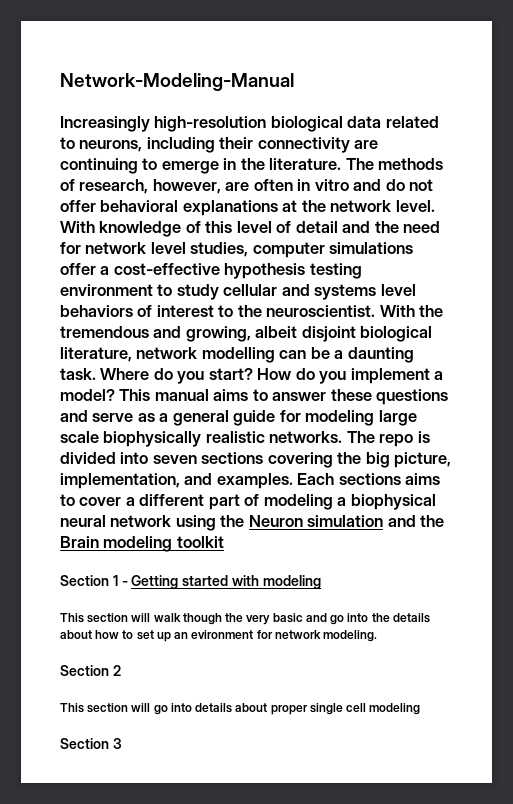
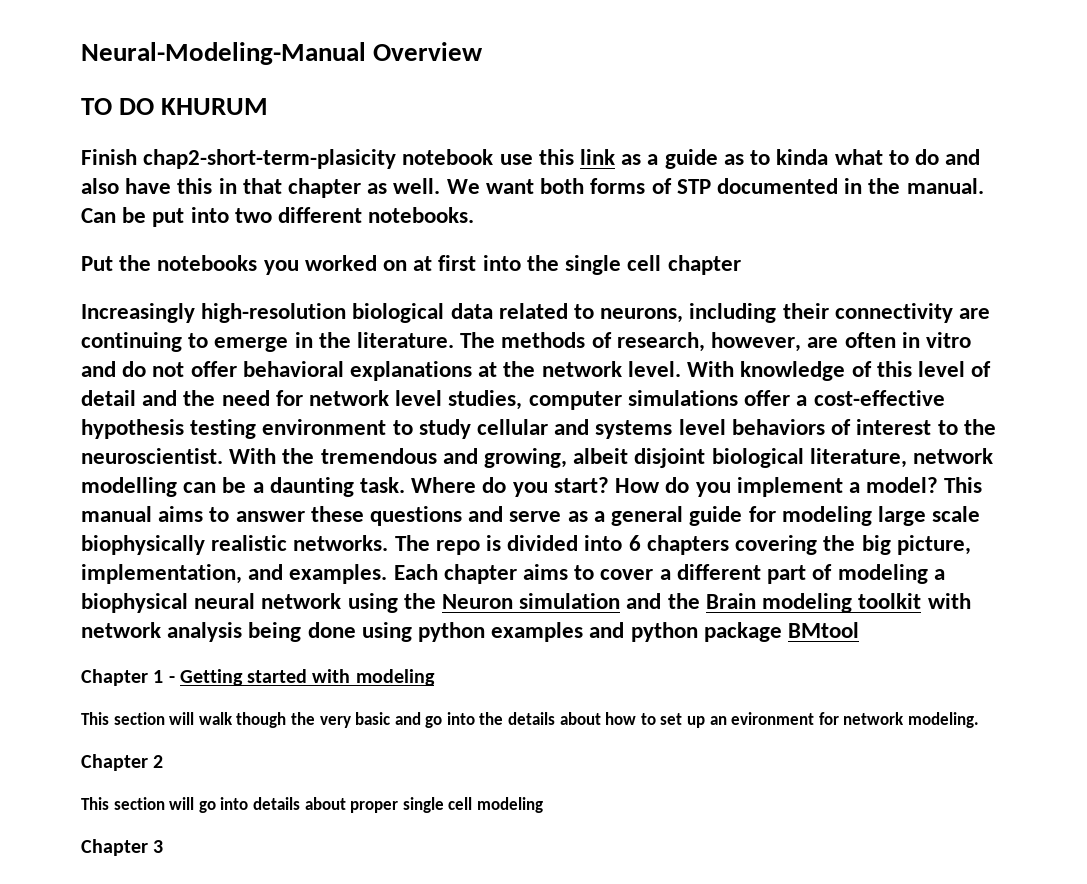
[60,73,294,91] Network-Modeling-Manual -> [81,42,484,65] [81,98,269,115] [81,149,981,169] [81,178,984,198] [81,207,475,227] [81,255,741,275] Neural-Modeling-Manual Overview // TO DO KHURUM // Finish chap2-short-term-plasicity notebook use this link as a guide as to kinda what to do and also have this in that chapter as well. We want both forms of STP documented in the manual. Can be put into two different notebooks. // Put the notebooks you worked on at first into the single cell chapter
[152,452,264,464] seven sections -> [628,535,729,555] 6 chapters
[338,473,401,485] sections -> [443,564,517,584] chapter
[60,575,109,586] // Section -> [927,593,971,609] [81,622,860,642] [81,669,148,686] with network analysis being done using python examples and python package BMtool // Chapter
[60,665,109,676] Section -> [81,754,148,771] Chapter
[60,738,109,749] Section -> [81,839,148,856] Chapter

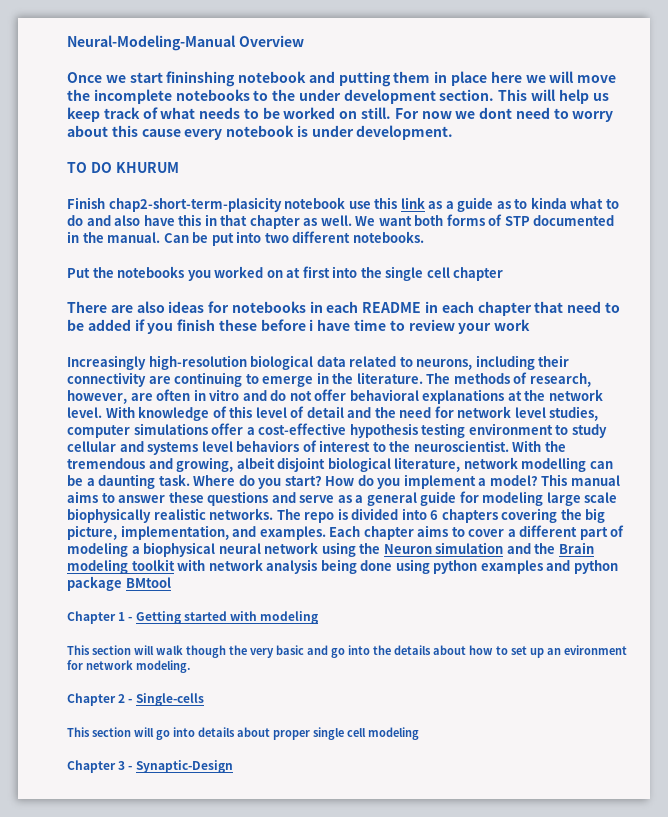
(484, 51) none -> [67,71,617,87] [67,89,609,104] [67,107,614,122] [67,125,454,140] // Once we start fininshing notebook and putting them in place here we will move the incomplete notebooks to the under development section. This will help us keep track of what needs to be worked on still. For now we dont need to worry about this cause every notebook is under development.
(741, 265) none -> [67,301,620,316] [67,319,531,334] // There are also ideas for notebooks in each README in each chapter that need to be added if you finish these before i have time to review your work
(164, 761) none -> [128,693,204,706] - Single-cells
(164, 846) none -> [128,760,233,773] - Synaptic-Design

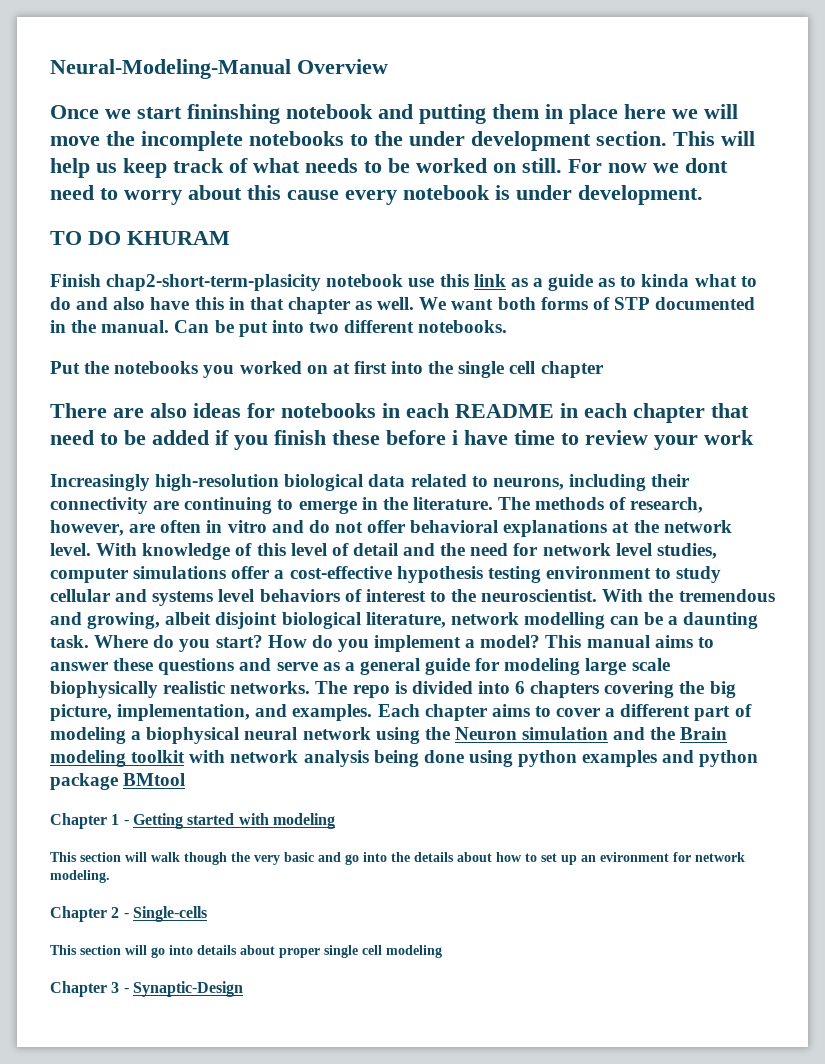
[115,162,179,173] KHURUM -> [127,231,230,245] KHURAM

